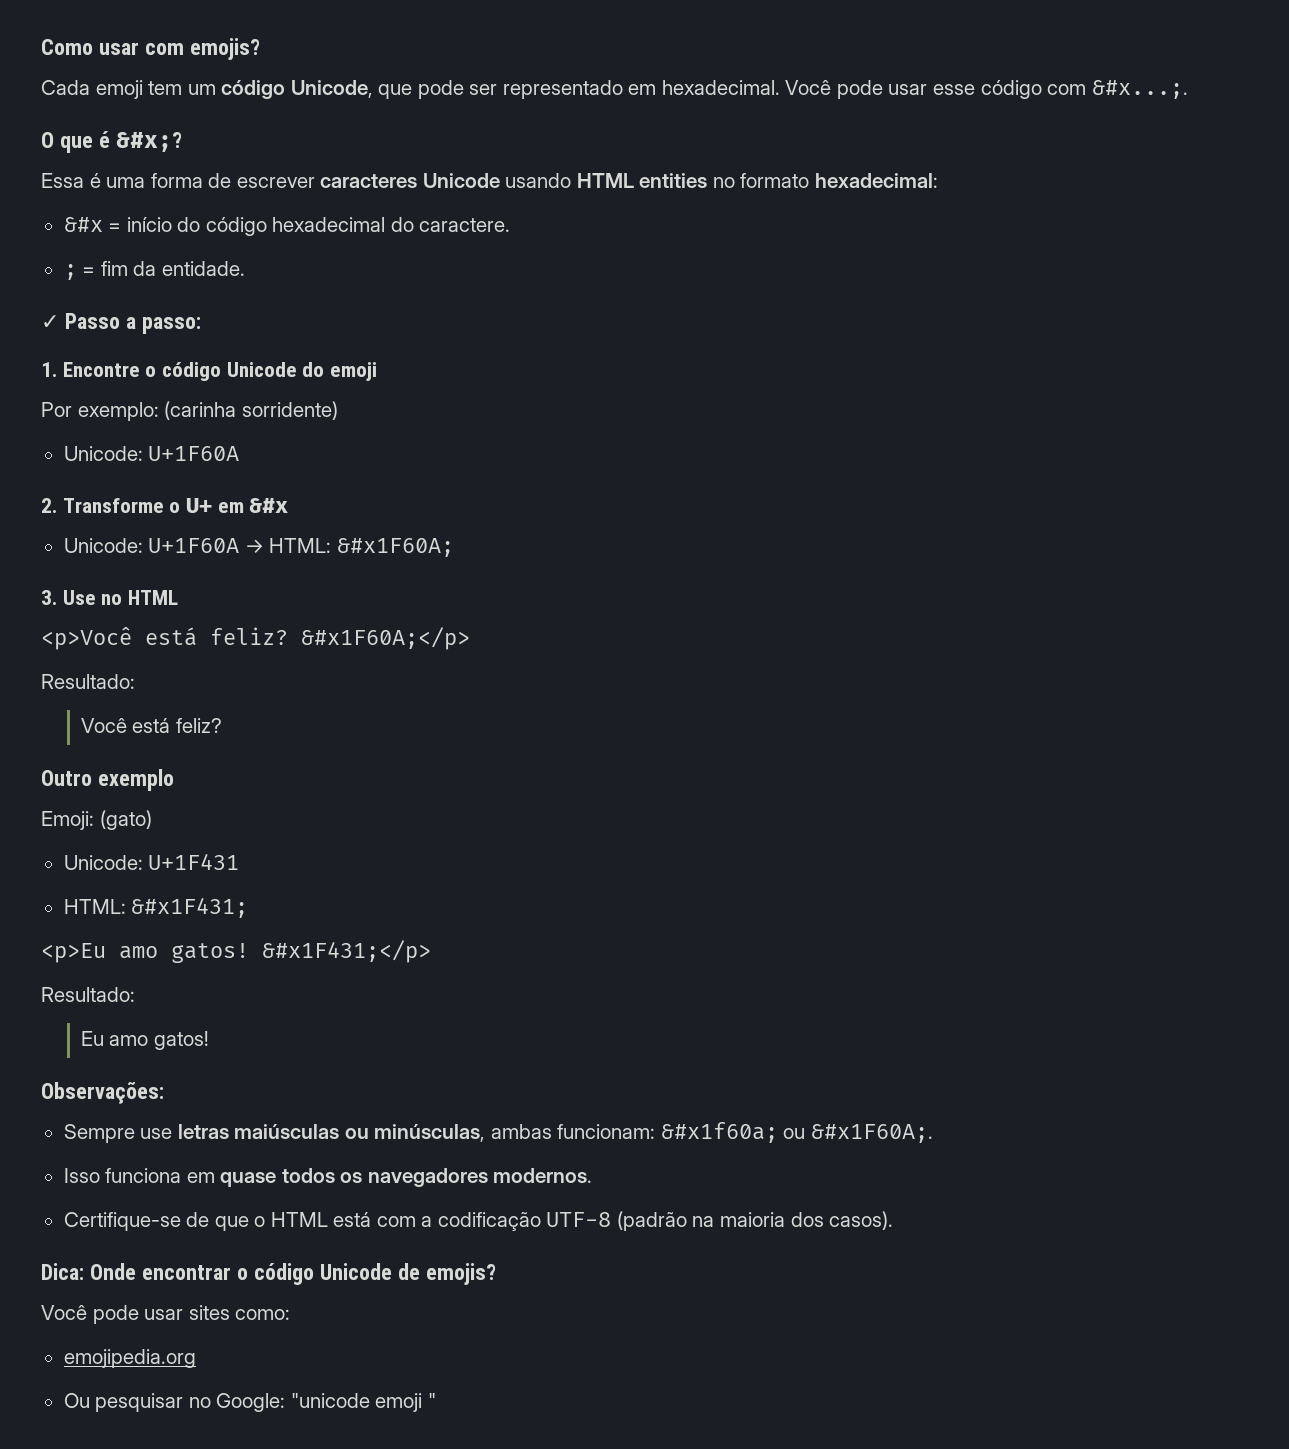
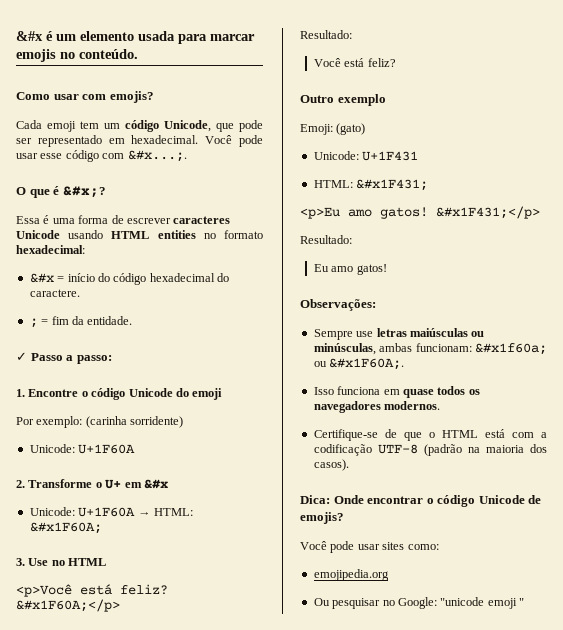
(41, 47) none -> [16,31,255,44] [16,49,138,62] &#x é um elemento usada para marcar emojis no conteúdo. //

